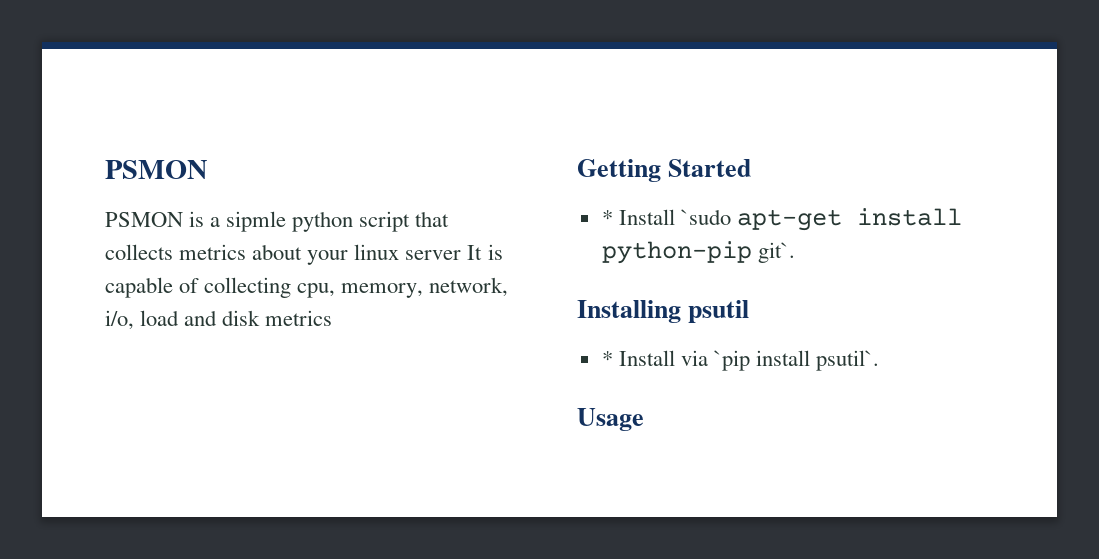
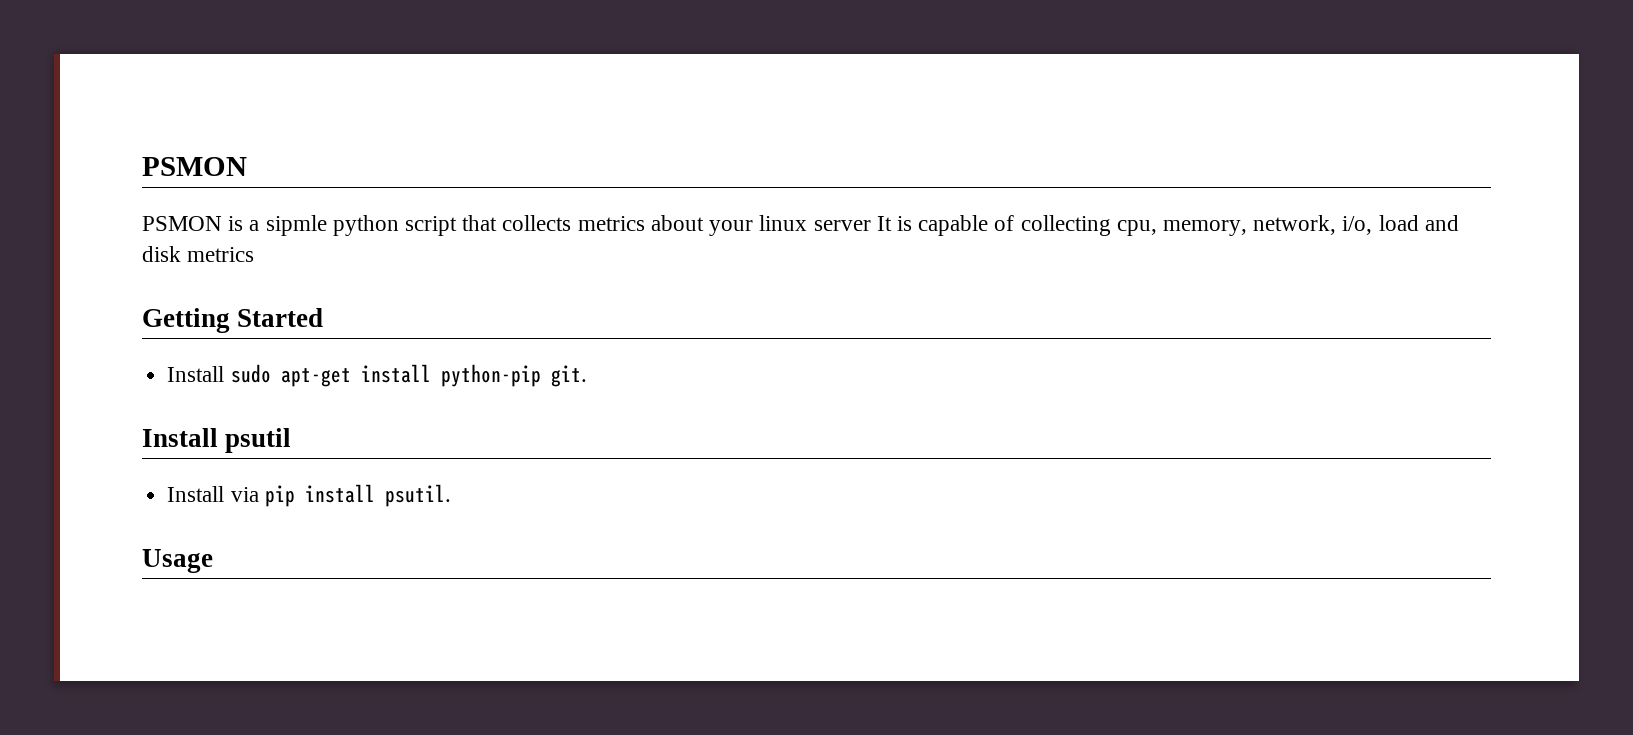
[601,209,731,225] * Install `sudo -> [167,364,271,383] Install sudo
[757,242,795,263] [577,300,681,323] git`. // Installing -> [550,365,587,387] [142,428,218,447] git. // Install
[601,351,613,366] * -> (292, 440) none
[713,350,880,371] `pip install psutil`. -> [264,484,451,507] pip install psutil.

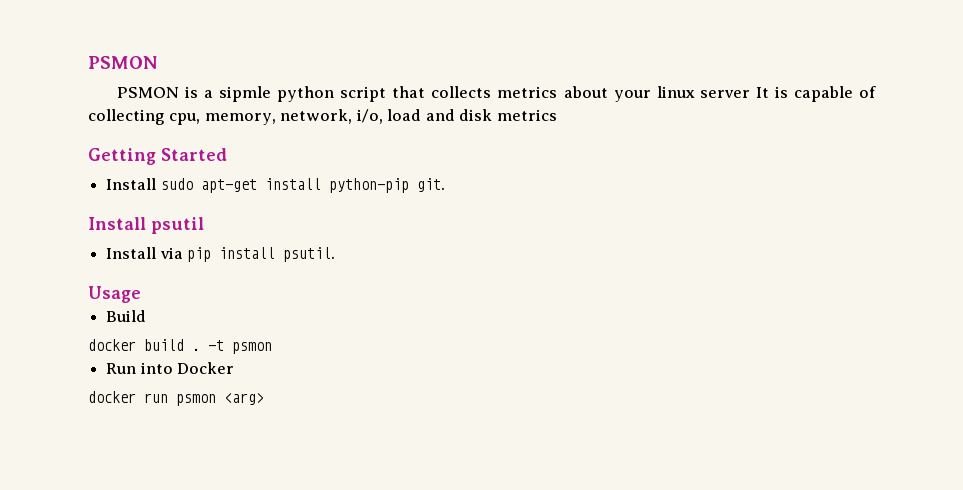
(213, 561) none -> [106,310,147,322] [88,339,272,354] [106,362,235,374] [88,391,264,406] // Build // docker build . -t psmon // Run into Docker // docker run psmon <arg>

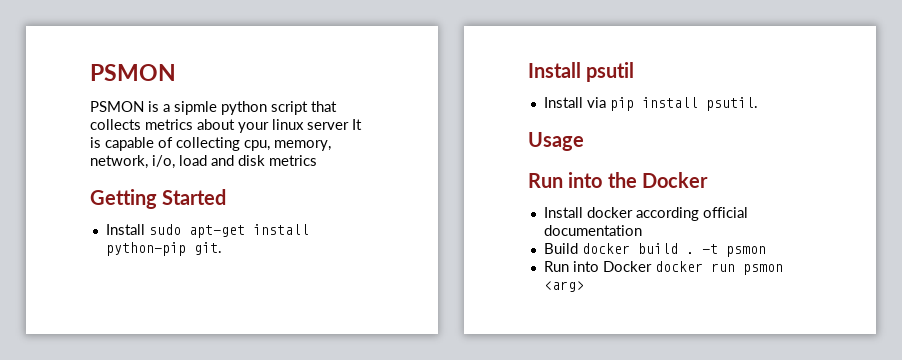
(141, 294) none -> [528,172,708,188] [543,207,748,221] [543,225,642,236] // Run into the Docker // Install docker according official documentation
(147, 316) // -> (578, 248) none
(235, 368) // -> (652, 266) none

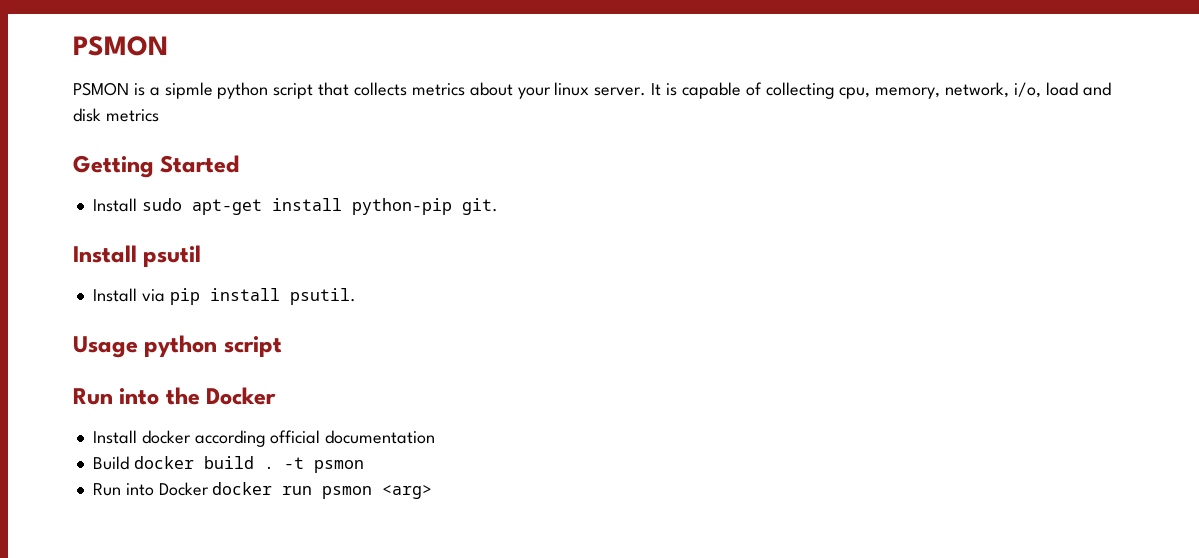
[307,122,349,130] server -> [594,87,647,96] server.
(584, 141) none -> [144,335,282,357] python script

